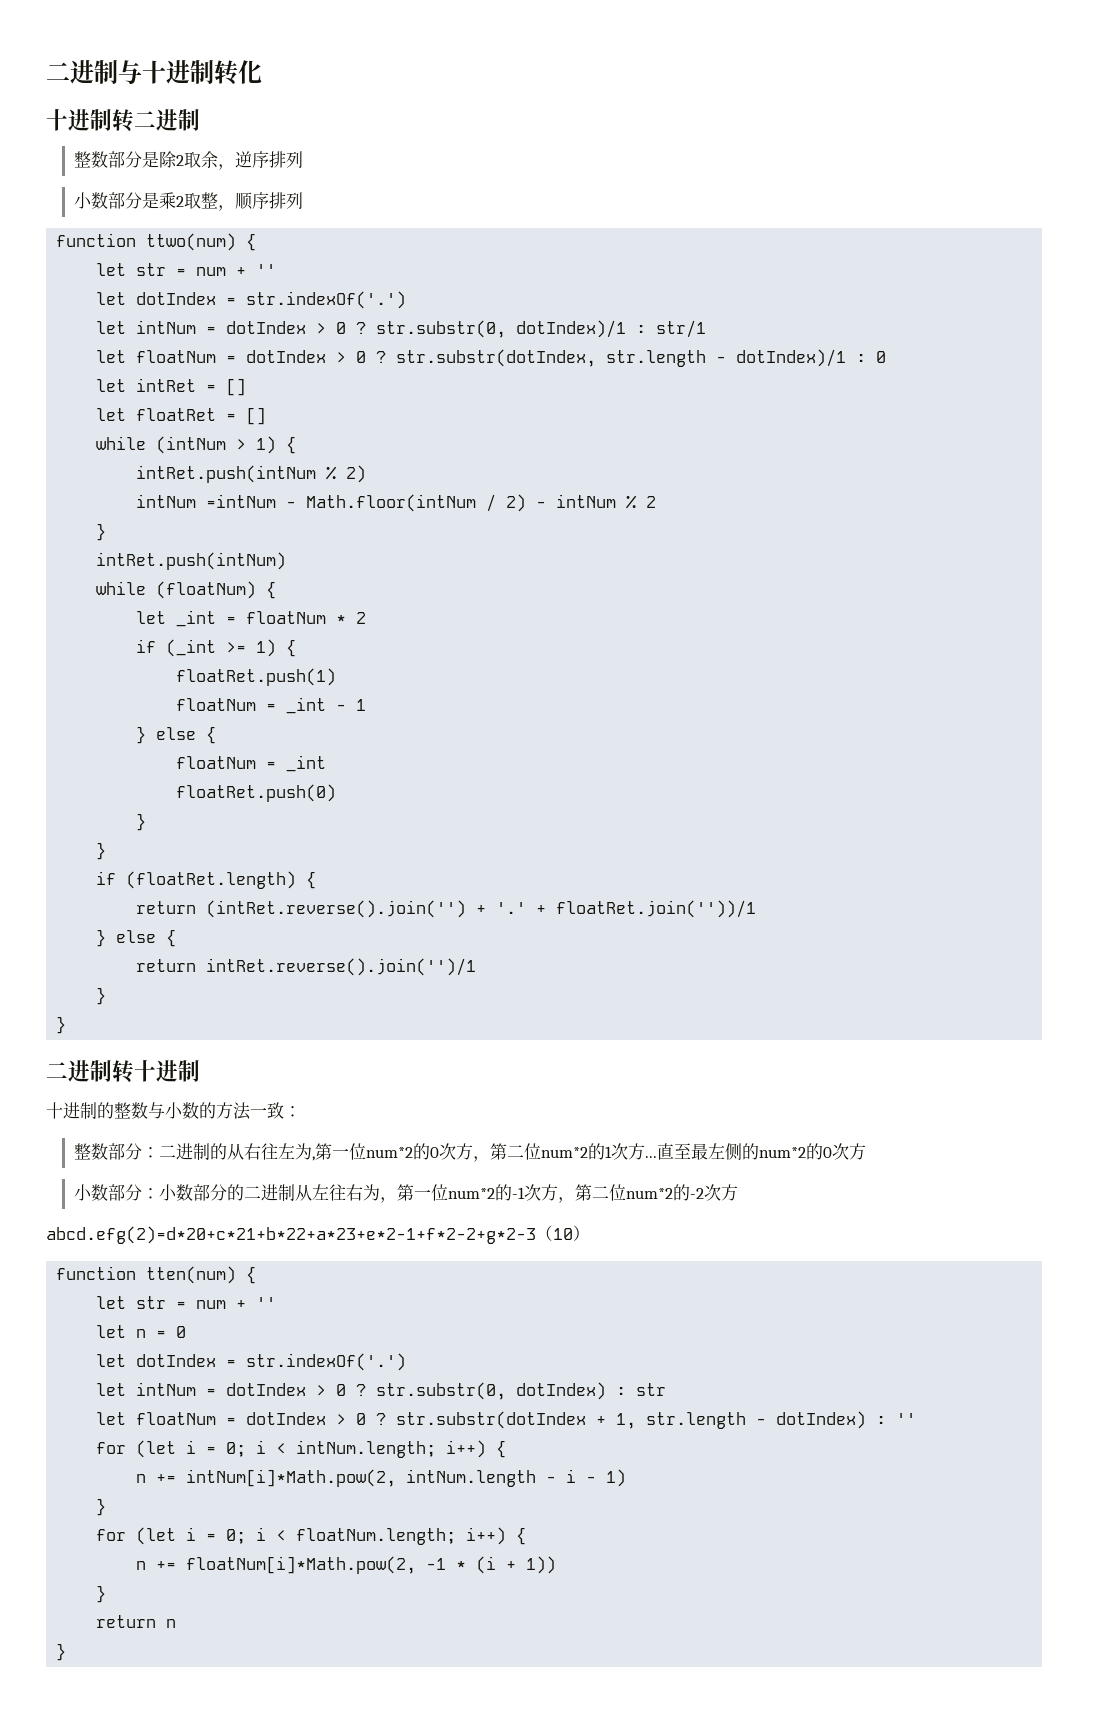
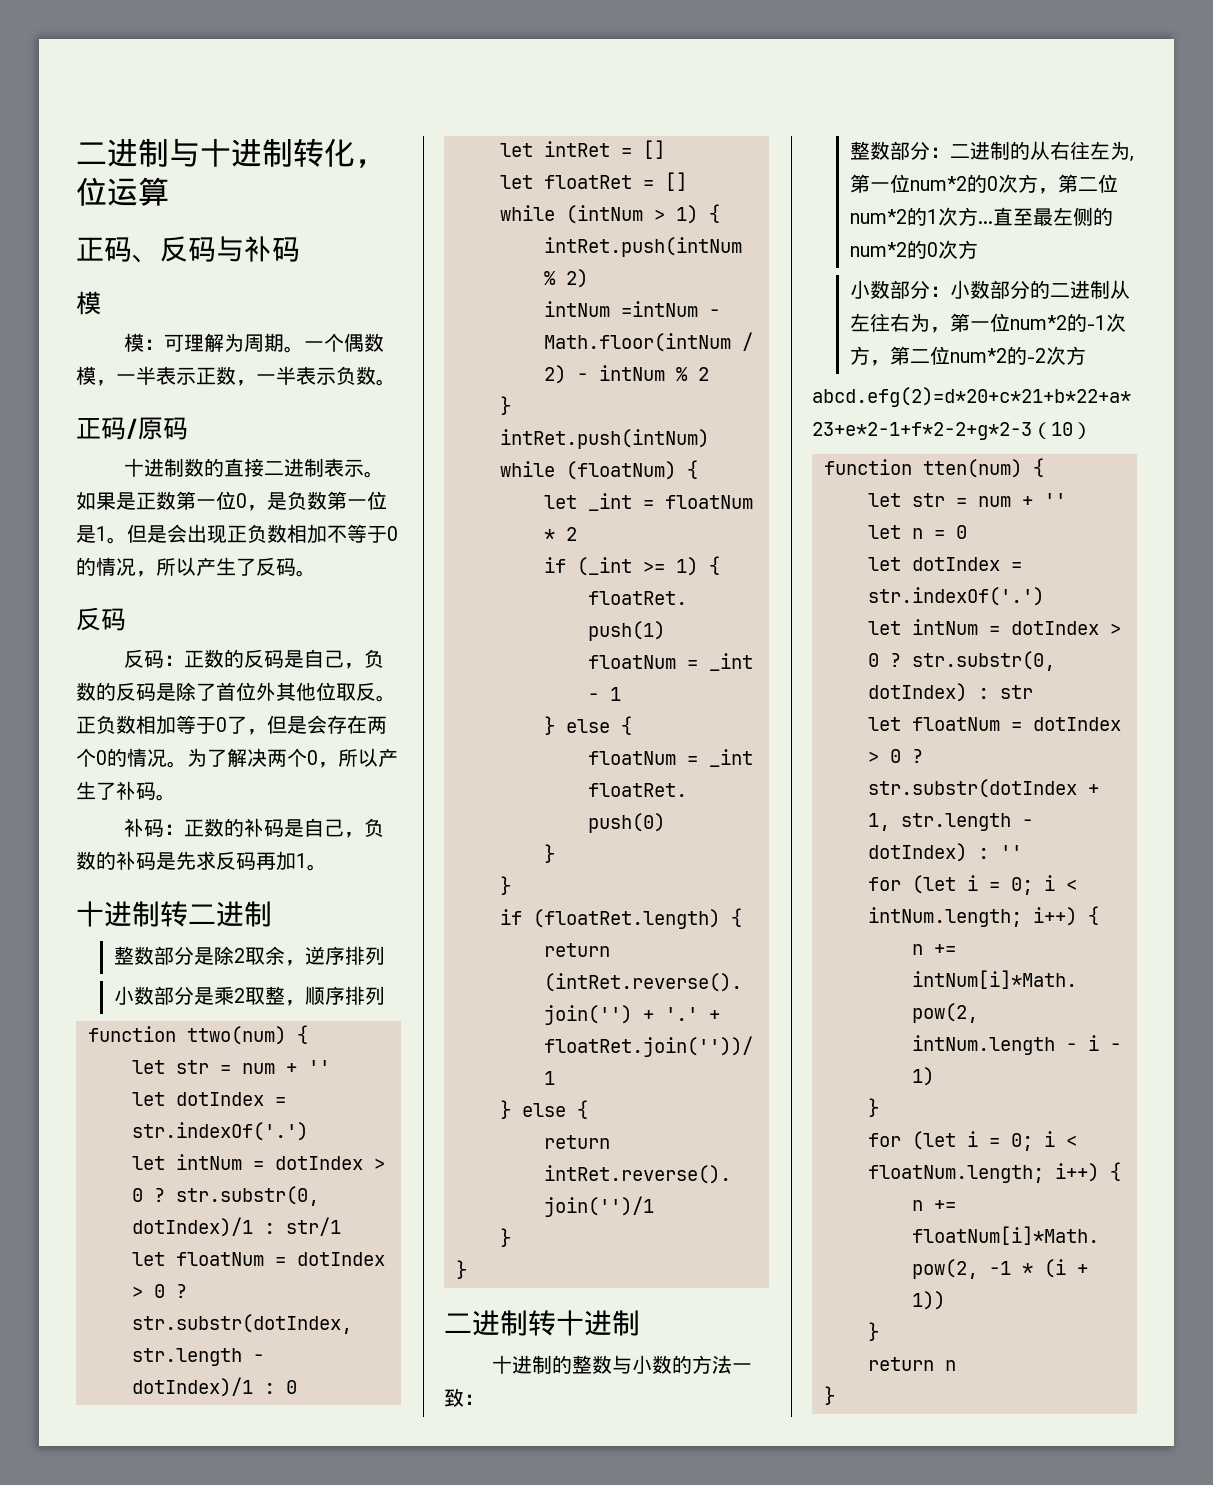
(262, 72) none -> [355,159,386,168] [76,177,169,206] [76,236,300,263] [76,291,101,315] [123,333,384,353] [76,366,396,386] [76,417,188,440] [123,458,384,478] [76,491,387,511] [76,524,398,544] [76,557,316,577] [76,607,126,631] [123,649,384,669] [76,682,396,702] [76,715,387,735] [76,748,398,768] [76,781,176,801] [123,818,384,838] [76,851,327,871] ，位运算 // 正码、反码与补码 // 模 // 模：可理解为周期。一个偶数模，一半表示正数，一半表示负数。 // 正码/原码 // 十进制数的直接二进制表示。如果是正数第一位0，是负数第一位是1。但是会出现正负数相加不等于0的情况，所以产生了反码。 // 反码 // 反码：正数的反码是自己，负数的反码是除了首位外其他位取反。正负数相加等于0了，但是会存在两个0的情况。为了解决两个0，所以产生了补码。 // 补码：正数的补码是自己，负数的补码是先求反码再加1。

